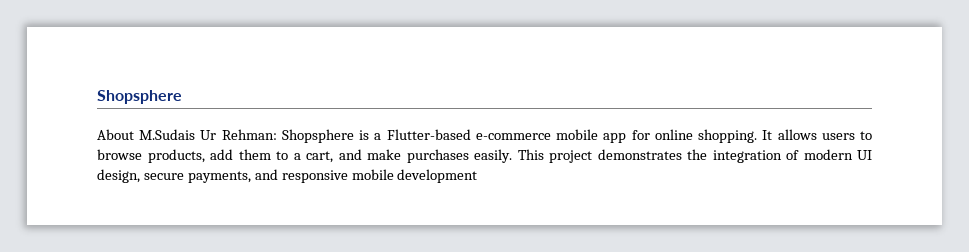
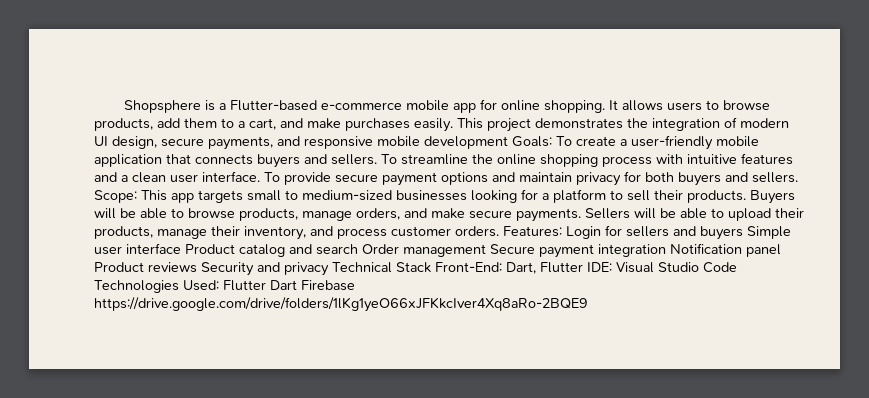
[97,90,182,104] [97,129,354,143] Shopsphere // About M.Sudais Ur Rehman: Shopsphere -> [124,100,202,113] Shopsphere
(478, 176) none -> [512,135,759,150] [94,153,793,168] [94,171,798,186] [94,189,795,204] [94,208,804,222] [94,225,791,240] [94,243,781,258] [94,262,737,276] [94,280,355,293] [94,297,588,312] Goals: To create a user-friendly mobile application that connects buyers and sellers. To streamline the online shopping process with intuitive features and a clean user interface. To provide secure payment options and maintain privacy for both buyers and sellers. Scope: This app targets small to medium-sized businesses looking for a platform to sell their products. Buyers will be able to browse products, manage orders, and make secure payments. Sellers will be able to upload their products, manage their inventory, and process customer orders. Features: Login for sellers and buyers Simple user interface Product catalog and search Order management Secure payment integration Notification panel Product reviews Security and privacy Technical Stack Front-End: Dart, Flutter IDE: Visual Studio Code Technologies Used: Flutter Dart Firebase https://drive.google.com/drive/folders/1lKg1yeO66xJFKkcIver4Xq8aRo-2BQE9

